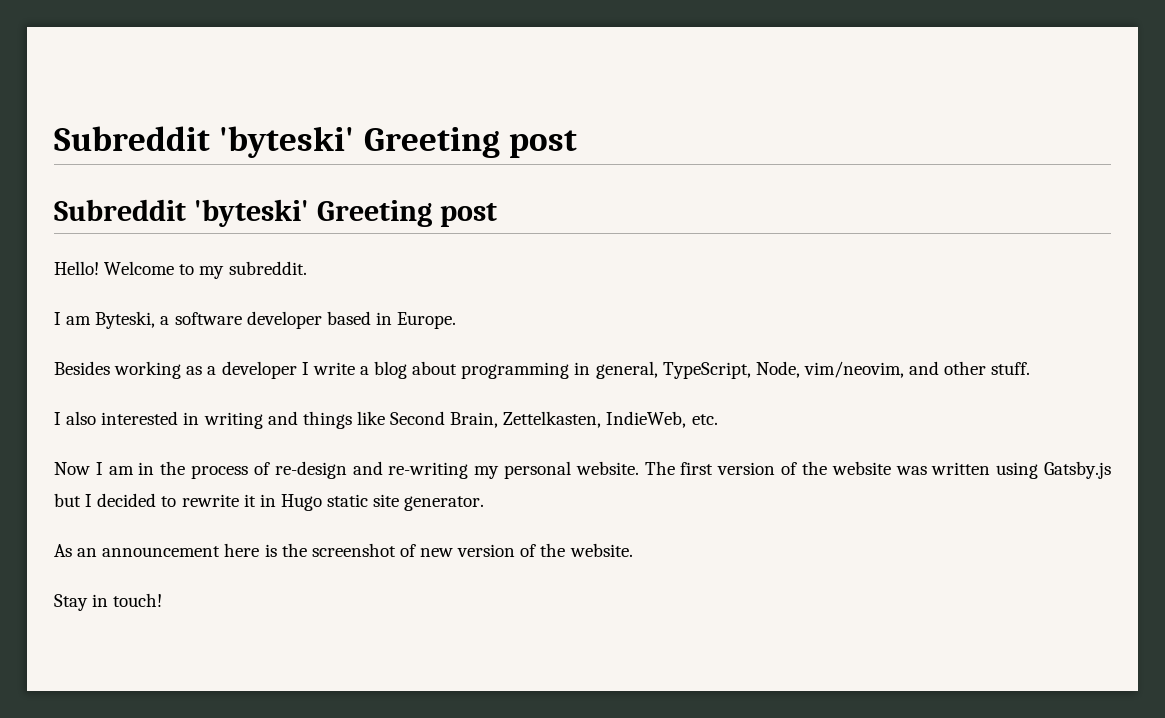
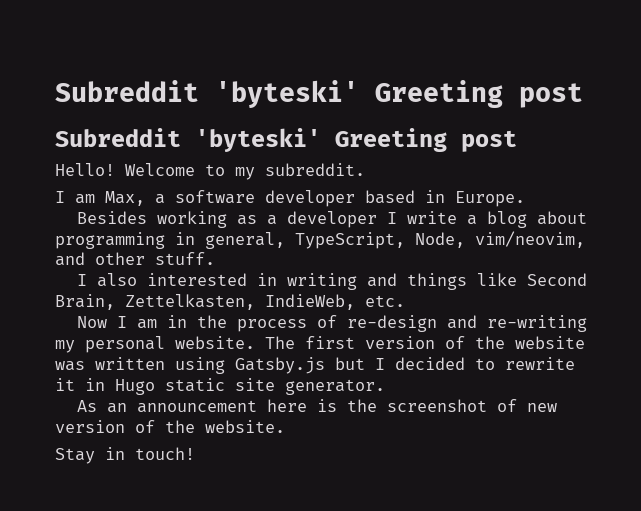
[95,311,156,329] Byteski, -> [105,191,145,206] Max,

